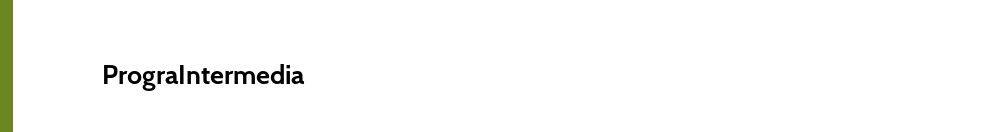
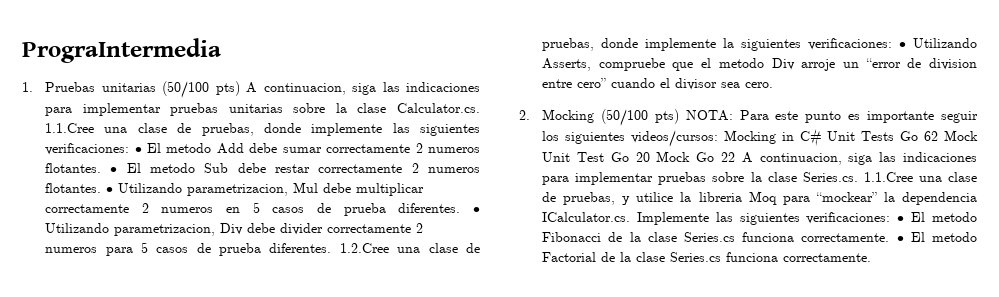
(305, 77) none -> [22,81,480,98] [45,103,480,116] [45,123,480,136] [45,143,480,155] [45,163,481,173] [45,182,425,196] [45,202,481,216] [45,223,424,236] [45,242,480,256] [542,38,977,51] [542,58,977,71] [542,78,774,90] [519,109,979,126] [542,129,978,147] [542,151,977,165] [542,172,977,185] [542,191,977,205] [542,212,977,225] [542,232,977,242] [542,252,872,262] // 1. Pruebas unitarias (50/100 pts) A continuacion, siga las indicaciones para implementar pruebas unitarias sobre la clase Calculator.cs. 1.1.Cree una clase de pruebas, donde implemente las siguientes verificaciones: • El metodo Add debe sumar correctamente 2 numeros flotantes. • El metodo Sub debe restar correctamente 2 numeros flotantes. • Utilizando parametrizacion, Mul debe multiplicar correctamente 2 numeros en 5 casos de prueba diferentes. • Utilizando parametrizacion, Div debe divider correctamente 2 numeros para 5 casos de prueba diferentes. 1.2.Cree una clase de pruebas, donde implemente la siguientes verificaciones: • Utilizando Asserts, compruebe que el metodo Div arroje un “error de division entre cero” cuando el divisor sea cero. // 2. Mocking (50/100 pts) NOTA: Para este punto es importante seguir los siguientes videos/cursos: Mocking in C# Unit Tests Go 62 Mock Unit Test Go 20 Mock Go 22 A continuacion, siga las indicaciones para implementar pruebas sobre la clase Series.cs. 1.1.Cree una clase de pruebas, y utilice la libreria Moq para “mockear” la dependencia ICalculator.cs. Implemente las siguientes verificaciones: • El metodo Fibonacci de la clase Series.cs funciona correctamente. • El metodo Factorial de la clase Series.cs funciona correctamente.

